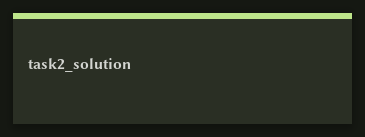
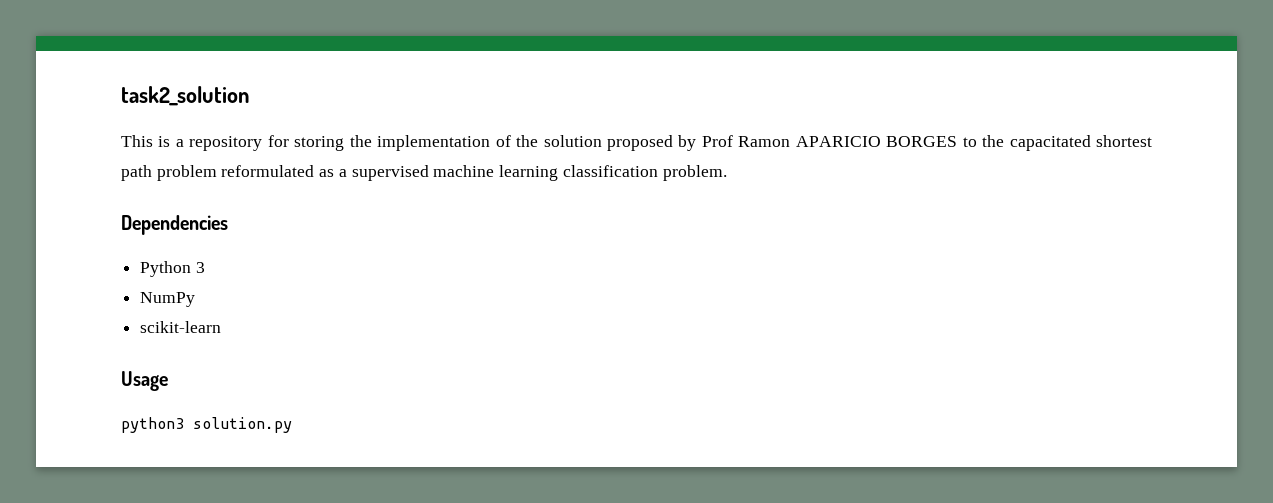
(131, 65) none -> [121,135,1153,151] [121,165,727,181] [121,215,228,235] [140,261,205,277] [140,292,196,307] [140,321,222,333] [121,371,168,391] [121,417,292,433] // This is a repository for storing the implementation of the solution proposed by Prof Ramon APARICIO BORGES to the capacitated shortest path problem reformulated as a supervised machine learning classification problem. // Dependencies // Python 3 // NumPy // scikit-learn // Usage // python3 solution.py

